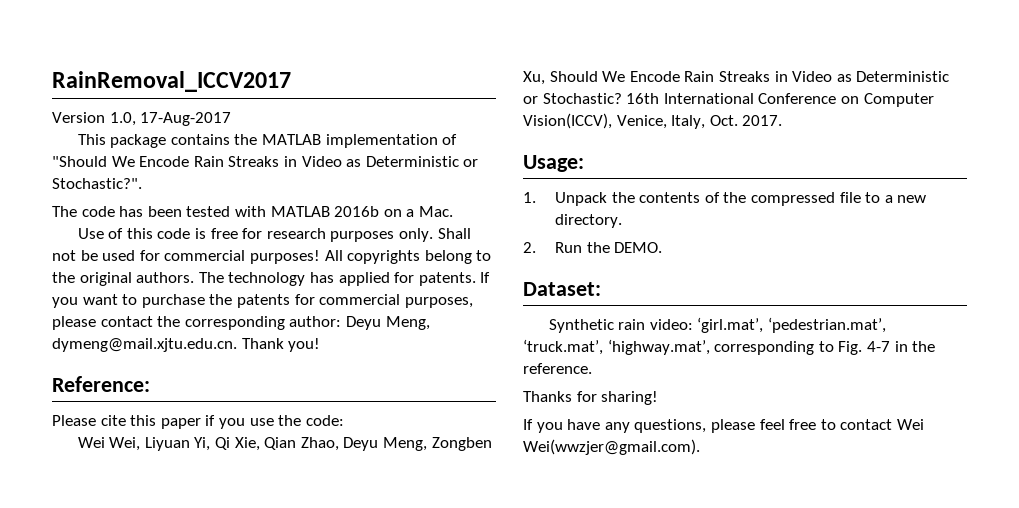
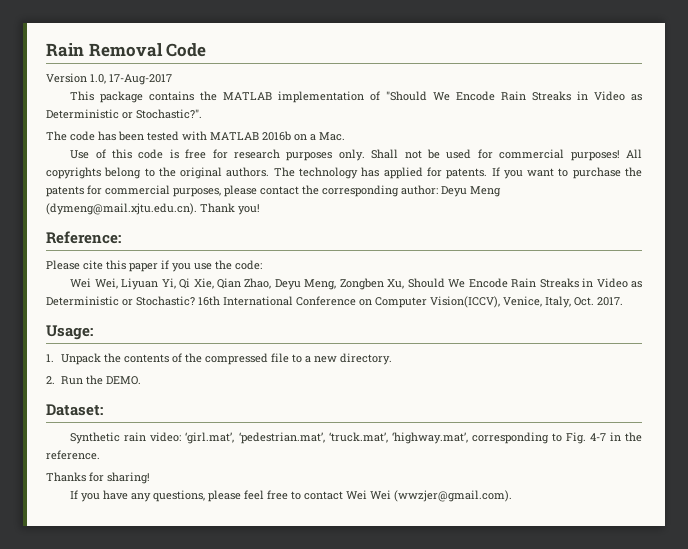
[52,71,291,92] RainRemoval_ICCV2017 -> [46,43,207,57] Rain Removal Code
[385,316,430,330] [52,338,237,352] Meng, dymeng@mail.xjtu.edu.cn. -> [470,186,501,197] [46,203,197,215] Meng (dymeng@mail.xjtu.edu.cn).
[523,439,700,455] Wei(wwzjer@gmail.com). -> [370,490,513,502] Wei (wwzjer@gmail.com).

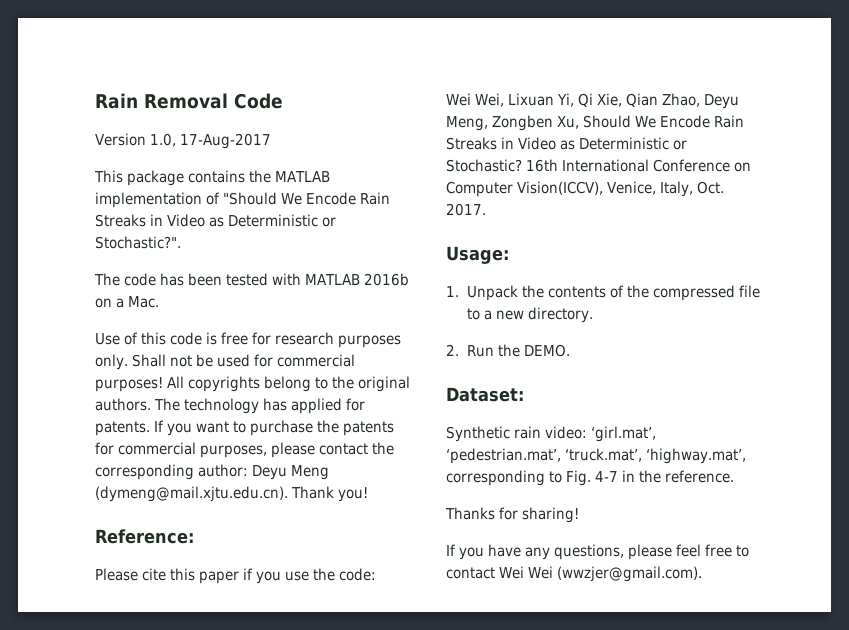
[121,278,159,290] Liyuan -> [508,93,555,106] Lixuan

